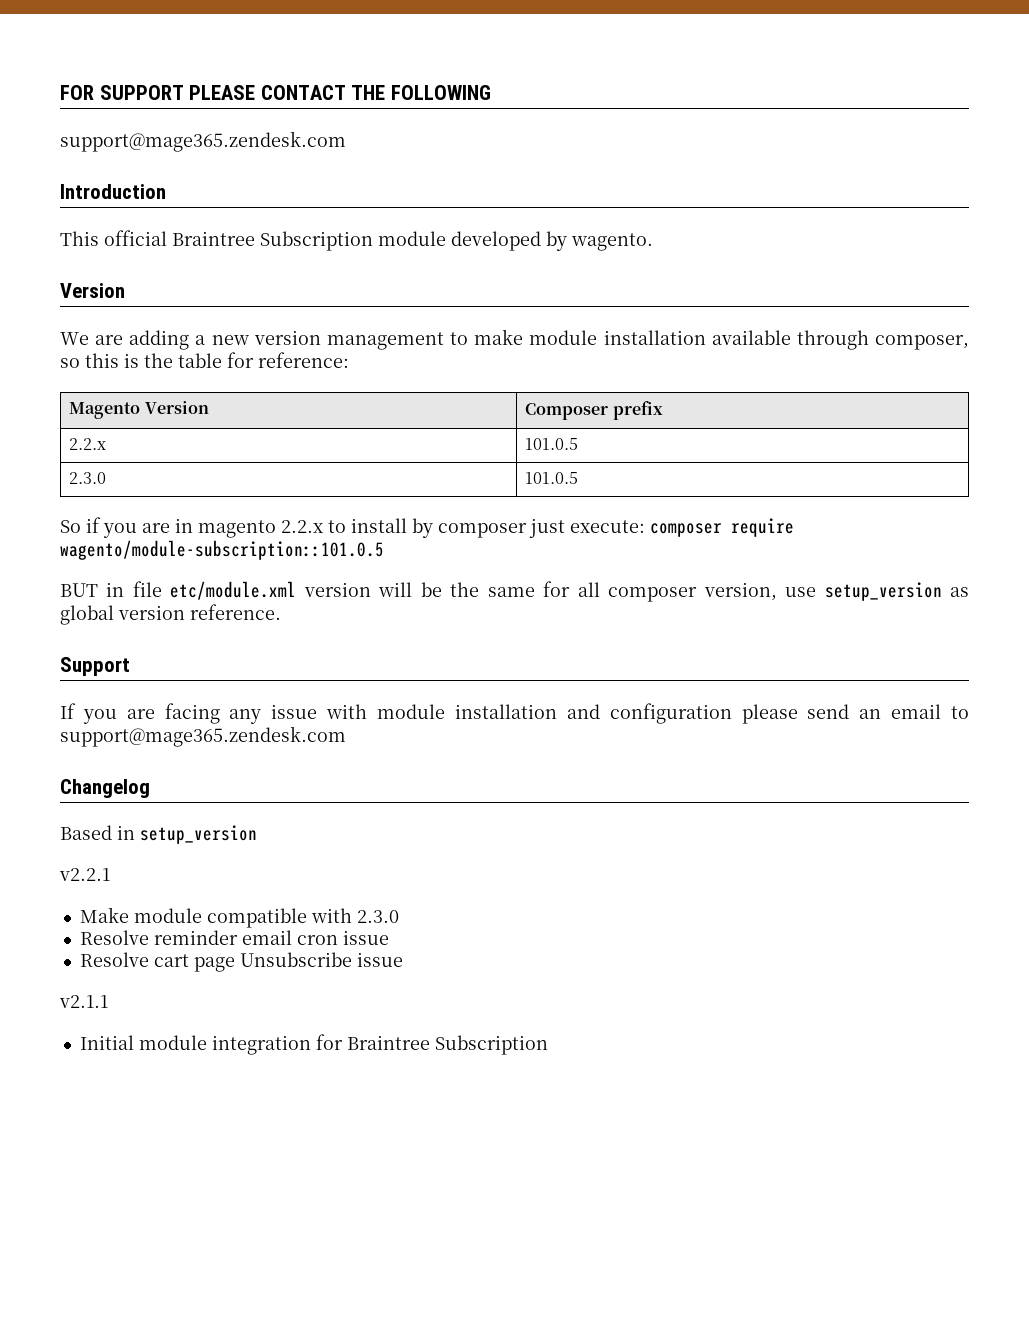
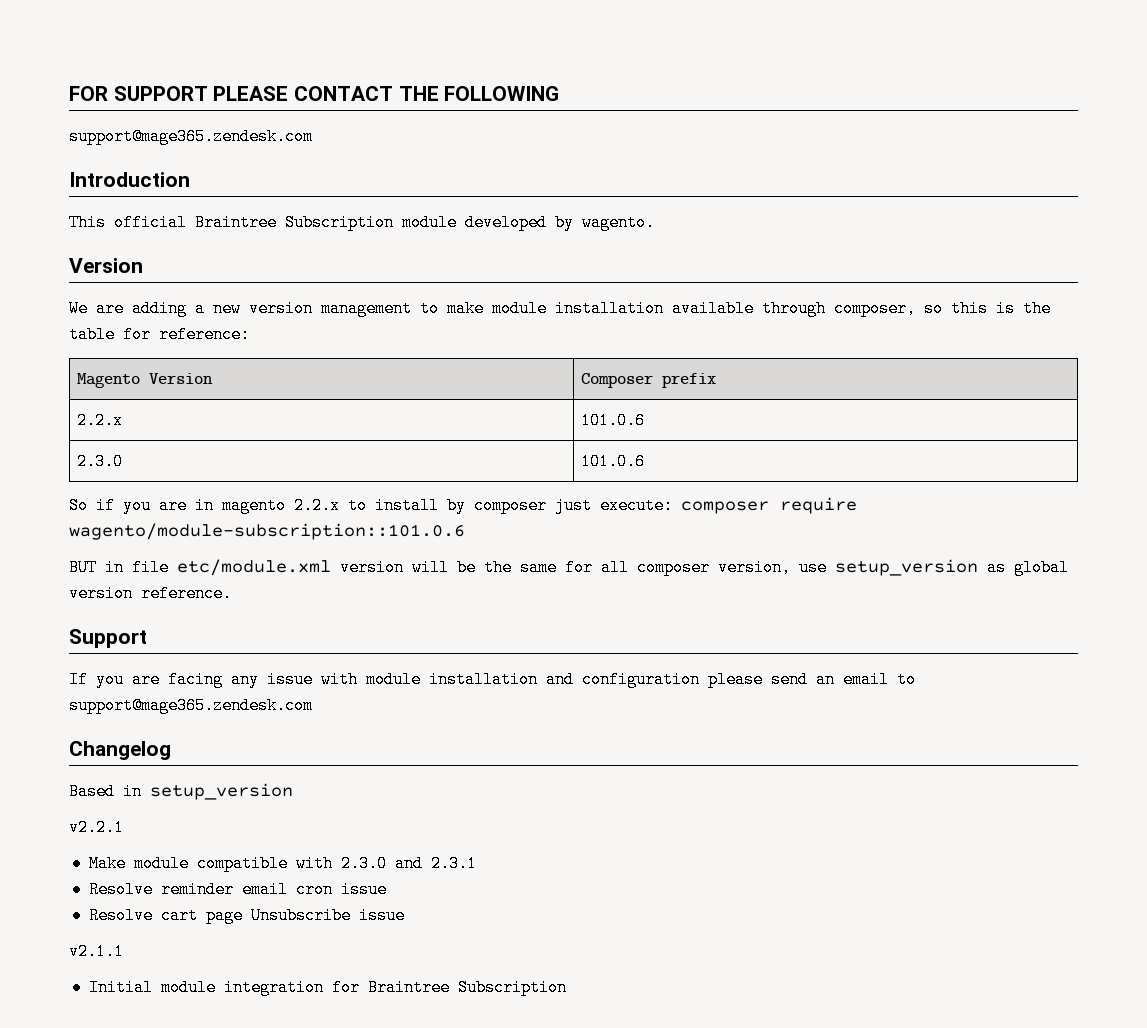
[525,438,579,450] 101.0.5 -> [580,412,645,429] 101.0.6
[525,472,579,484] 101.0.5 -> [580,453,645,470] 101.0.6
[60,540,384,560] wagento/module-subscription::101.0.5 -> [69,523,465,540] wagento/module-subscription::101.0.6
(399, 916) none -> [394,855,477,872] and 2.3.1

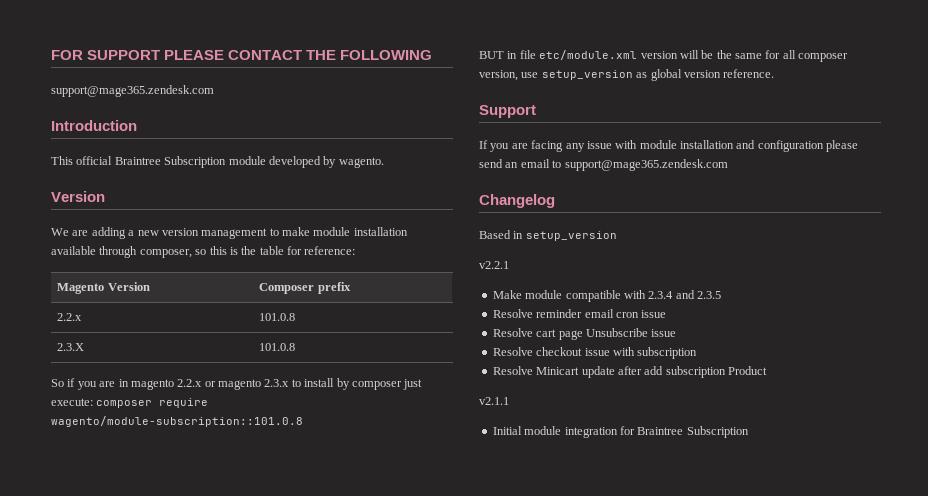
[580,412,645,429] [76,453,123,470] [580,453,645,470] 101.0.6 // 2.3.0 | 101.0.6 -> [259,313,296,321] [57,343,85,351] [259,343,296,351] 101.0.8 // 2.3.X | 101.0.8
(340, 505) none -> [204,379,290,390] or magento 2.3.x
[69,523,465,540] wagento/module-subscription::101.0.6 -> [51,416,303,427] wagento/module-subscription::101.0.8
[340,855,477,872] 2.3.0 and 2.3.1 -> [648,290,721,299] 2.3.4 and 2.3.5
(405, 915) none -> [492,347,698,359] [492,366,767,378] // Resolve checkout issue with subscription // Resolve Minicart update after add subscription Product

